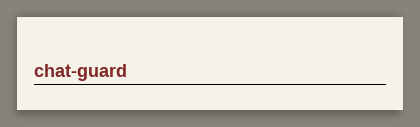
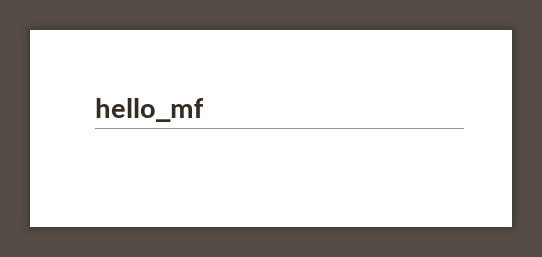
[34,64,127,81] chat-guard -> [95,98,204,122] hello_mf

